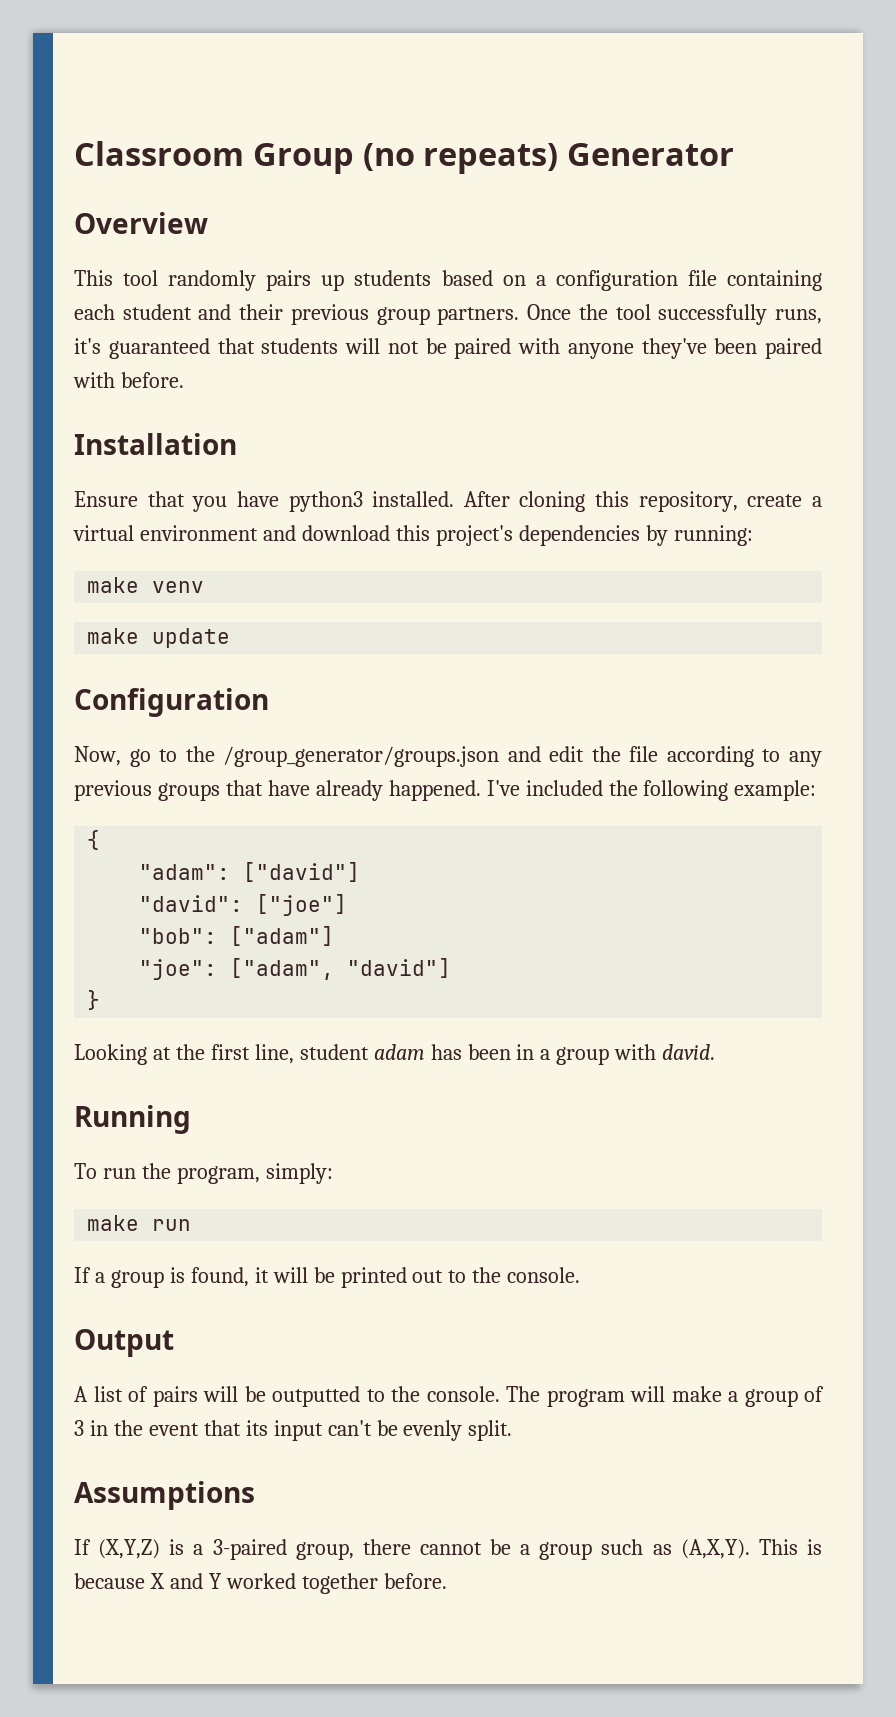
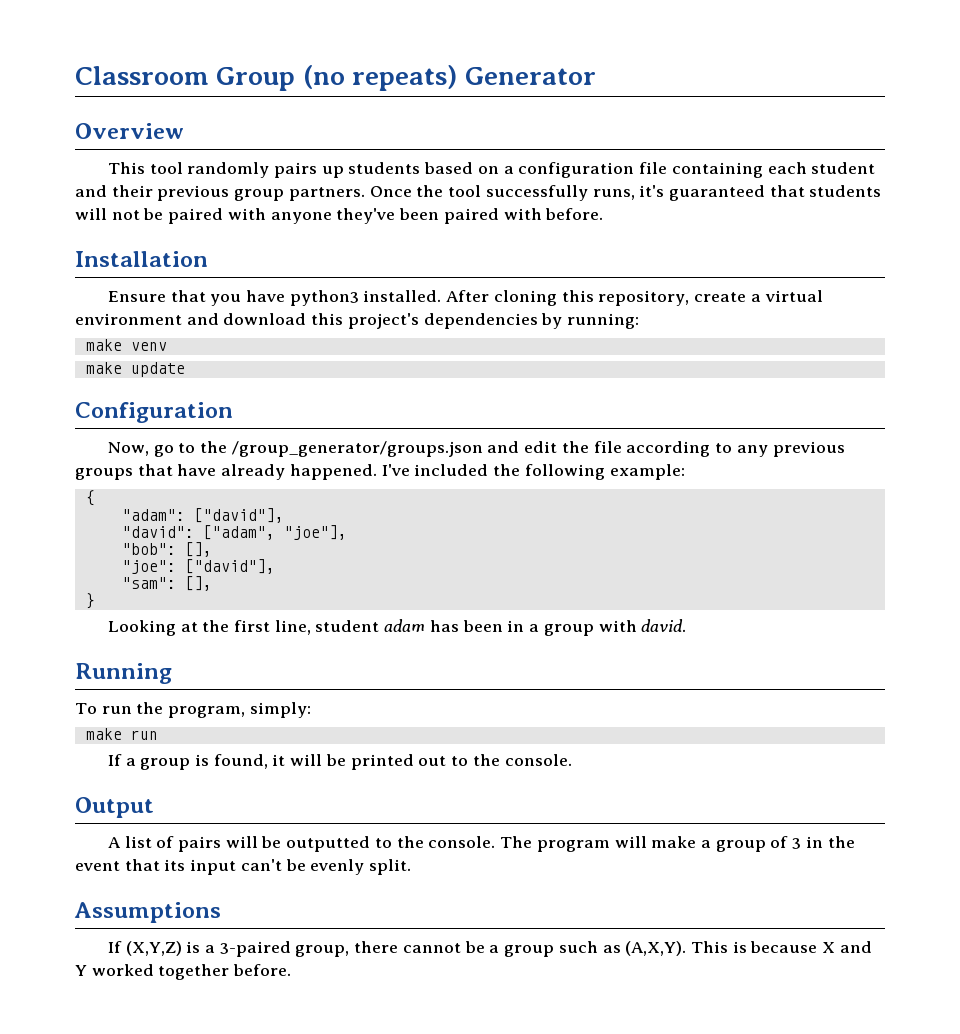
[243,862,361,882] ["david"] -> [193,508,284,523] ["david"],
[256,894,348,916] ["joe"] -> [202,525,347,540] ["adam", "joe"],
[230,926,335,946] ["adam"] -> [184,542,212,557] [],
[230,958,452,980] ["adam", "david"] -> [184,559,275,574] [121,576,212,591] ["david"], // "sam": [],

